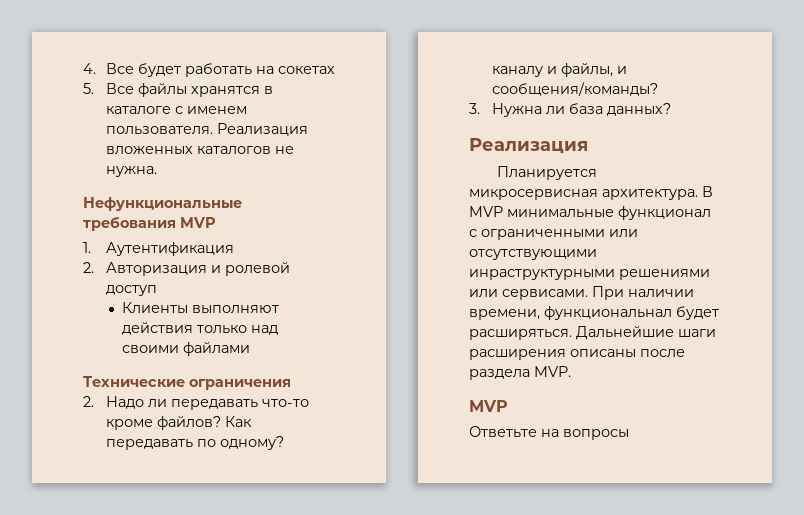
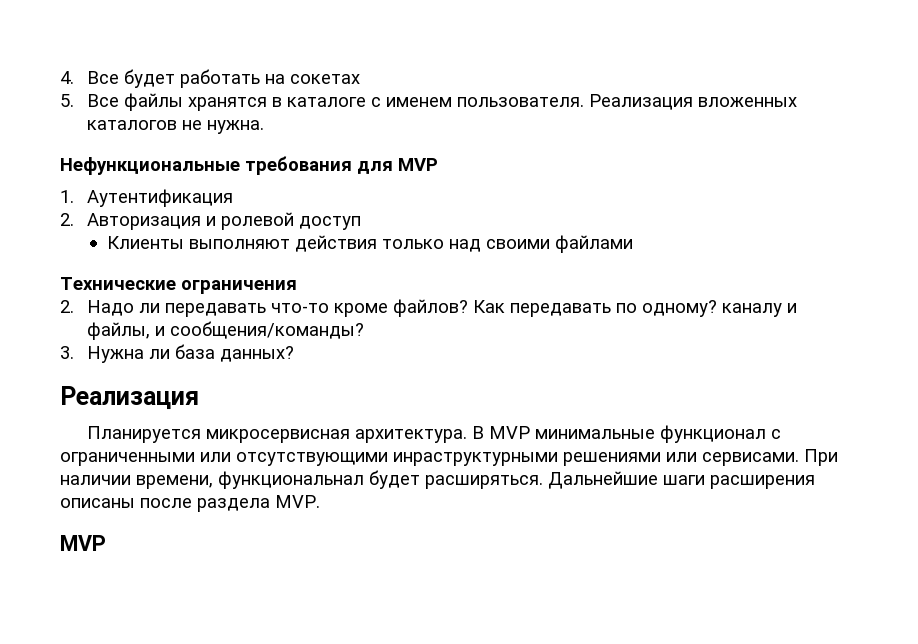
(176, 223) none -> [357,161,393,174] для
[469,426,629,440] // Ответьте на вопросы -> (106, 543) none

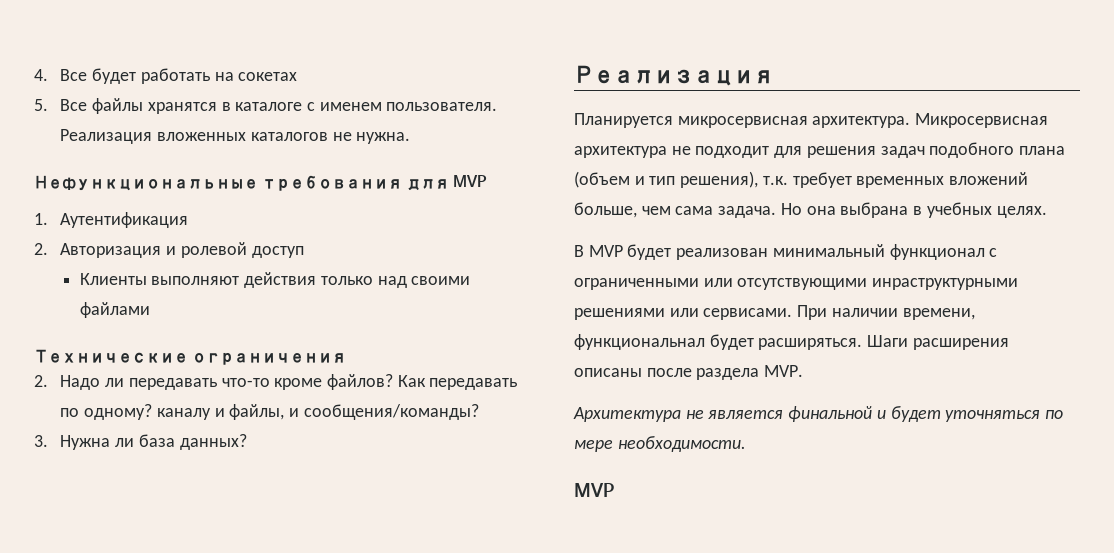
[472,426,656,439] В MVP минимальные -> [915,113,1049,128] [574,142,1066,158] [574,171,1029,188] [574,202,1047,218] [574,244,885,260] Микросервисная архитектура не подходит для решения задач подобного плана (объем и тип решения), т.к. требует временных вложений больше, чем сама задача. Но она выбрана в учебных целях. // В MVP будет реализован минимальный
[548,471,705,489] Дальнейшие шаги -> [867,335,909,347] Шаги
(320, 501) none -> [573,406,1064,422] [574,436,746,452] // Архитектура не является финальной и будет уточняться по мере необходимости.

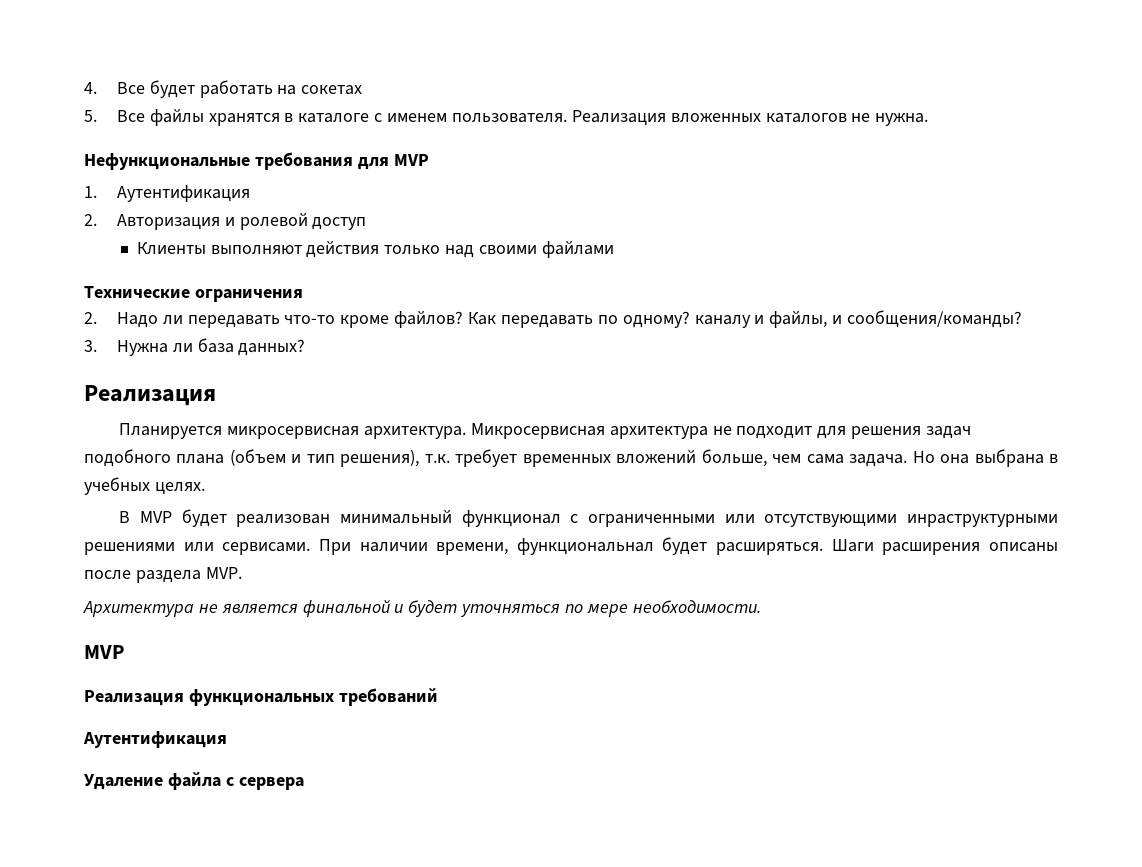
(614, 490) none -> [84,688,438,706] [83,731,227,748] [84,772,304,790] // Реализация функциональных требований // Аутентификация // Удаление файла с сервера

